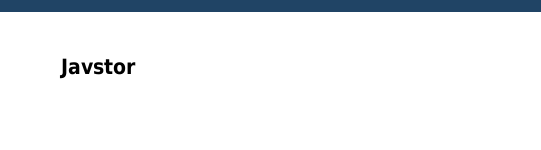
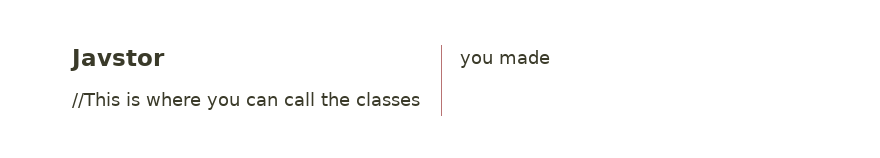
(136, 68) none -> [72,92,420,110] [460,50,550,68] // //This is where you can call the classes you made

